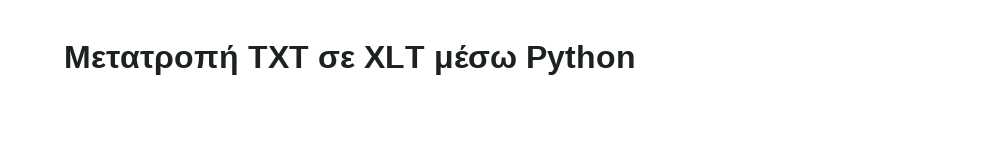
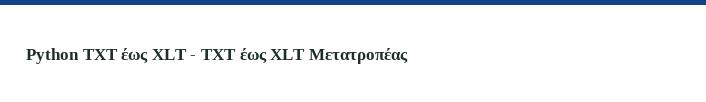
[64,45,636,75] Μετατροπή TXT σε XLT μέσω Python -> [26,48,408,64] Python TXT έως XLT - TXT έως XLT Μετατροπέας

